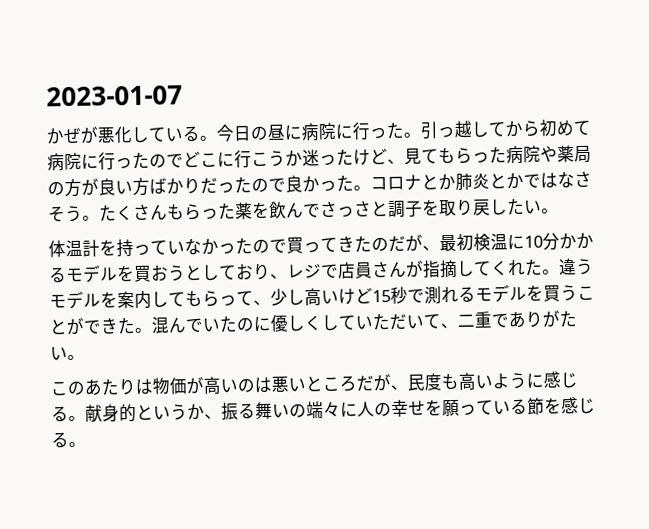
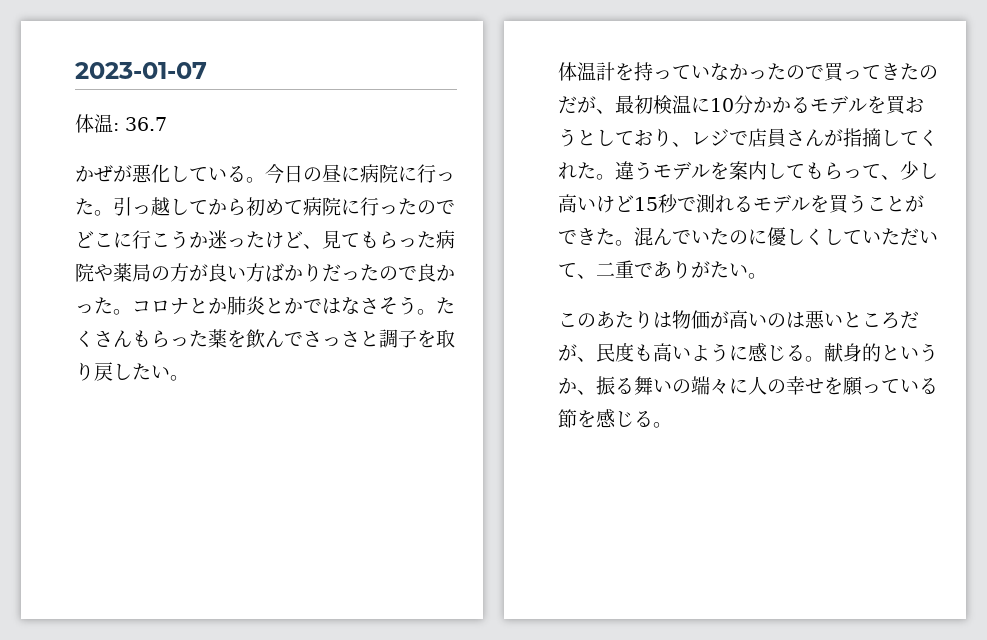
(183, 96) none -> [75,114,167,133] // 体温: 36.7

